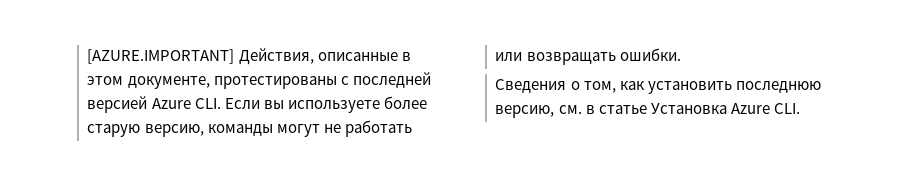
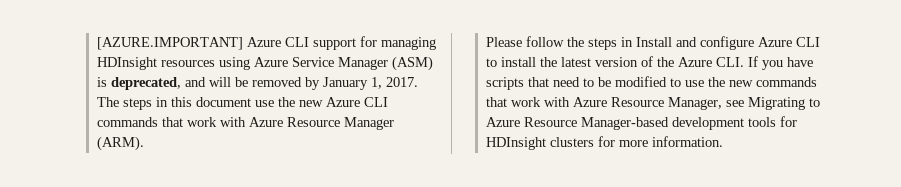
[238,48,411,65] [87,72,431,89] [87,96,427,113] [87,120,412,137] [495,48,681,65] [495,79,821,94] [495,103,800,118] Действия, описанные в этом документе, протестированы с последней версией Azure CLI. Если вы используете более старую версию, команды могут не работать или возвращать ошибки. // Сведения о том, как установить последнюю версию, см. в статье Установка Azure CLI. -> [246,36,436,50] [96,56,433,71] [96,77,418,90] [96,97,388,110] [96,117,394,130] [96,136,144,151] [485,36,820,50] [485,56,813,70] [485,76,817,90] [485,97,820,110] [485,116,797,130] [485,136,723,150] Azure CLI support for managing HDInsight resources using Azure Service Manager (ASM) is deprecated, and will be removed by January 1, 2017. The steps in this document use the new Azure CLI commands that work with Azure Resource Manager (ARM). // Please follow the steps in Install and configure Azure CLI to install the latest version of the Azure CLI. If you have scripts that need to be modified to use the new commands that work with Azure Resource Manager, see Migrating to Azure Resource Manager-based development tools for HDInsight clusters for more information.

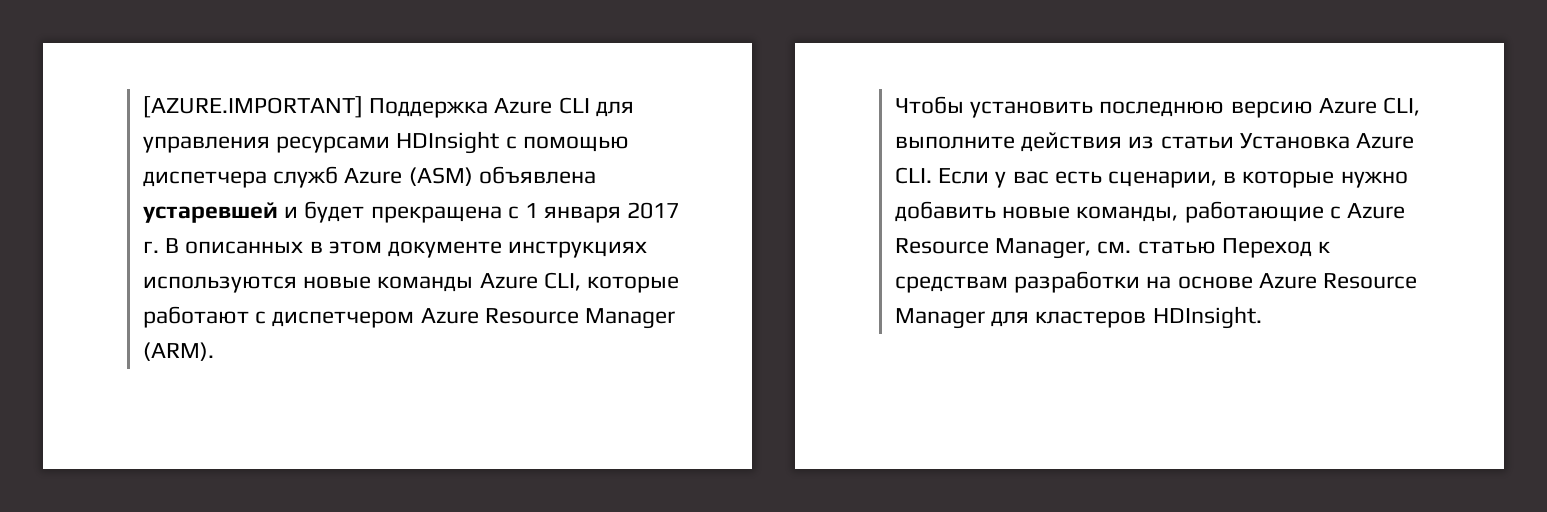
[246,36,436,50] [96,56,433,71] [96,77,418,90] [96,97,388,110] [96,117,394,130] [96,136,144,151] [485,36,820,50] [485,56,813,70] [485,76,817,90] [485,97,820,110] [485,116,797,130] [485,136,723,150] Azure CLI support for managing HDInsight resources using Azure Service Manager (ASM) is deprecated, and will be removed by January 1, 2017. The steps in this document use the new Azure CLI commands that work with Azure Resource Manager (ARM). // Please follow the steps in Install and configure Azure CLI to install the latest version of the Azure CLI. If you have scripts that need to be modified to use the new commands that work with Azure Resource Manager, see Migrating to Azure Resource Manager-based development tools for HDInsight clusters for more information. -> [369,97,634,118] [142,131,629,154] [142,166,596,188] [142,201,680,223] [142,238,648,258] [142,272,679,293] [142,306,675,329] [142,342,214,361] [894,96,1420,118] [894,132,1414,152] [894,167,1408,188] [894,201,1405,223] [894,238,1330,259] [894,271,1417,293] [894,306,1262,329] Поддержка Azure CLI для управления ресурсами HDInsight с помощью диспетчера служб Azure (ASM) объявлена устаревшей и будет прекращена с 1 января 2017 г. В описанных в этом документе инструкциях используются новые команды Azure CLI, которые работают с диспетчером Azure Resource Manager (ARM). // Чтобы установить последнюю версию Azure CLI, выполните действия из статьи Установка Azure CLI. Если у вас есть сценарии, в которые нужно добавить новые команды, работающие с Azure Resource Manager, см. статью Переход к средствам разработки на основе Azure Resource Manager для кластеров HDInsight.

